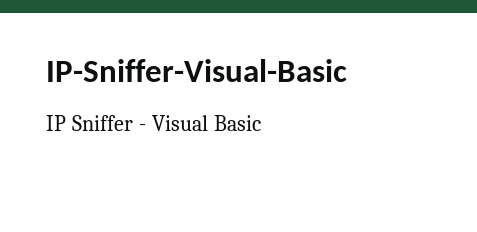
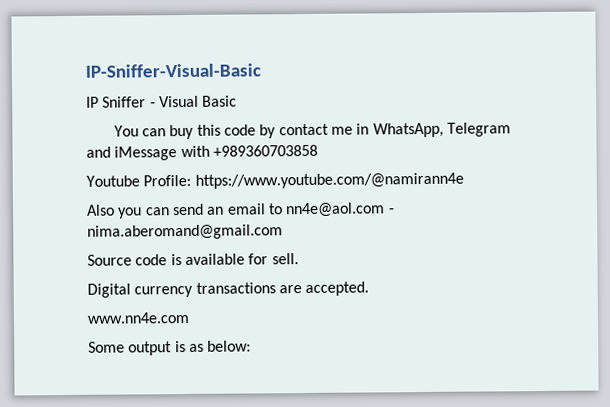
(261, 123) none -> [113,122,511,140] [86,144,318,161] [86,172,464,189] [87,202,395,219] [87,224,283,240] [87,253,299,266] [87,281,370,298] [87,311,189,324] [88,340,252,356] // You can buy this code by contact me in WhatsApp, Telegram and iMessage with +989360703858 // Youtube Profile: https://www.youtube.com/@namirann4e // Also you can send an email to nn4e@aol.com - nima.aberomand@gmail.com // Source code is available for sell. // Digital currency transactions are accepted. // www.nn4e.com // Some output is as below:

